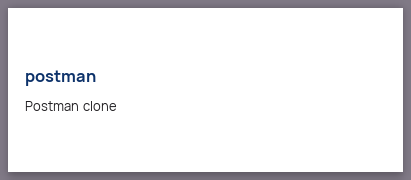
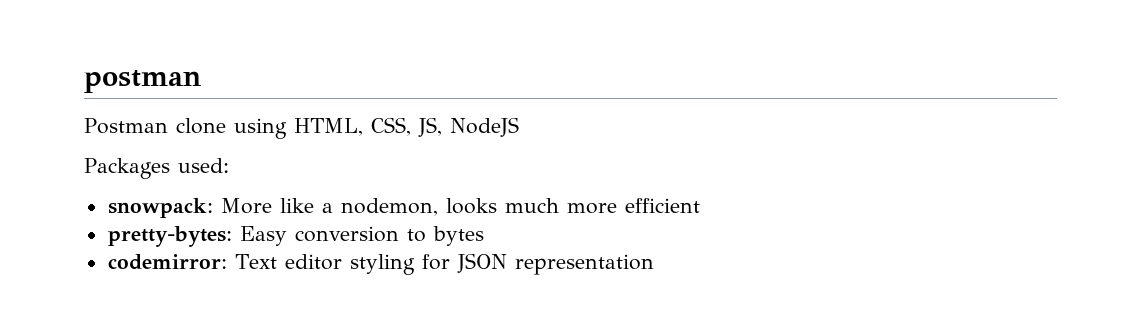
(117, 106) none -> [233,117,519,139] [84,158,229,179] [107,198,700,218] [107,226,484,247] [107,253,654,275] using HTML, CSS, JS, NodeJS // Packages used: // snowpack: More like a nodemon, looks much more efficient // pretty-bytes: Easy conversion to bytes // codemirror: Text editor styling for JSON representation

